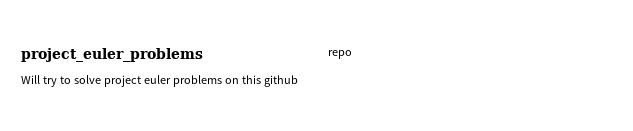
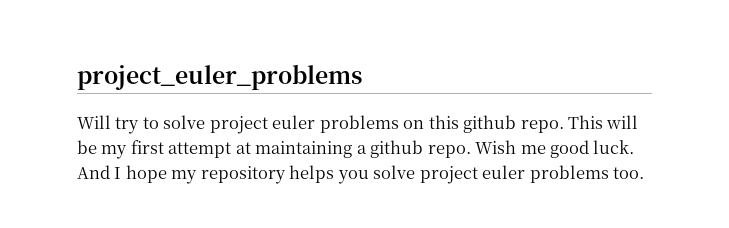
[328,50,352,59] repo -> [520,115,639,133] [77,140,635,159] [77,165,645,184] repo. This will be my first attempt at maintaining a github repo. Wish me good luck. And I hope my repository helps you solve project euler problems too.

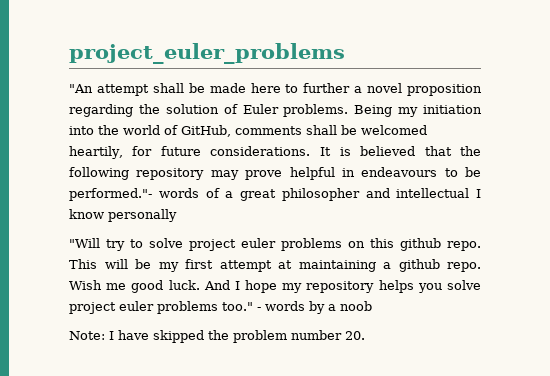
[77,115,111,129] Will -> [69,83,482,96] [69,104,482,117] [69,125,427,137] [69,146,481,159] [69,167,481,180] [69,188,481,201] [69,209,177,222] [69,238,100,248] "An attempt shall be made here to further a novel proposition regarding the solution of Euler problems. Being my initiation into the world of GitHub, comments shall be welcomed heartily, for future considerations. It is believed that the following repository may prove helpful in endeavours to be performed."- words of a great philosopher and intellectual I know personally // "Will
[613,167,645,179] too. -> [222,301,372,314] [69,330,365,343] too." - words by a noob // Note: I have skipped the problem number 20.

